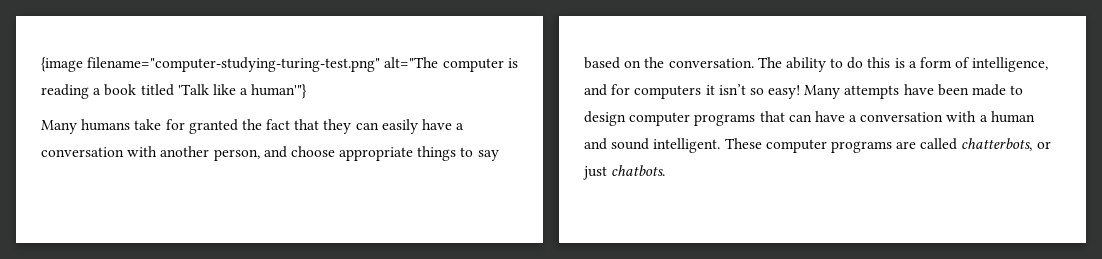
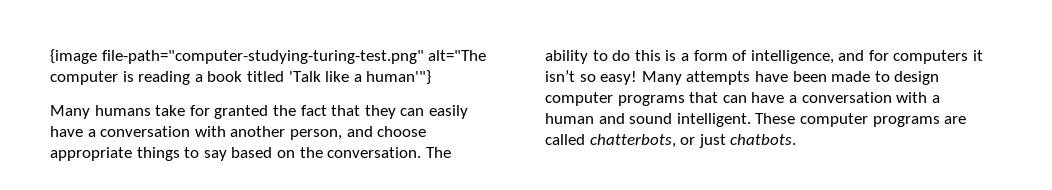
[87,57,381,72] filename="computer-studying-turing-test.png" -> [101,50,424,64] file-path="computer-studying-turing-test.png"

